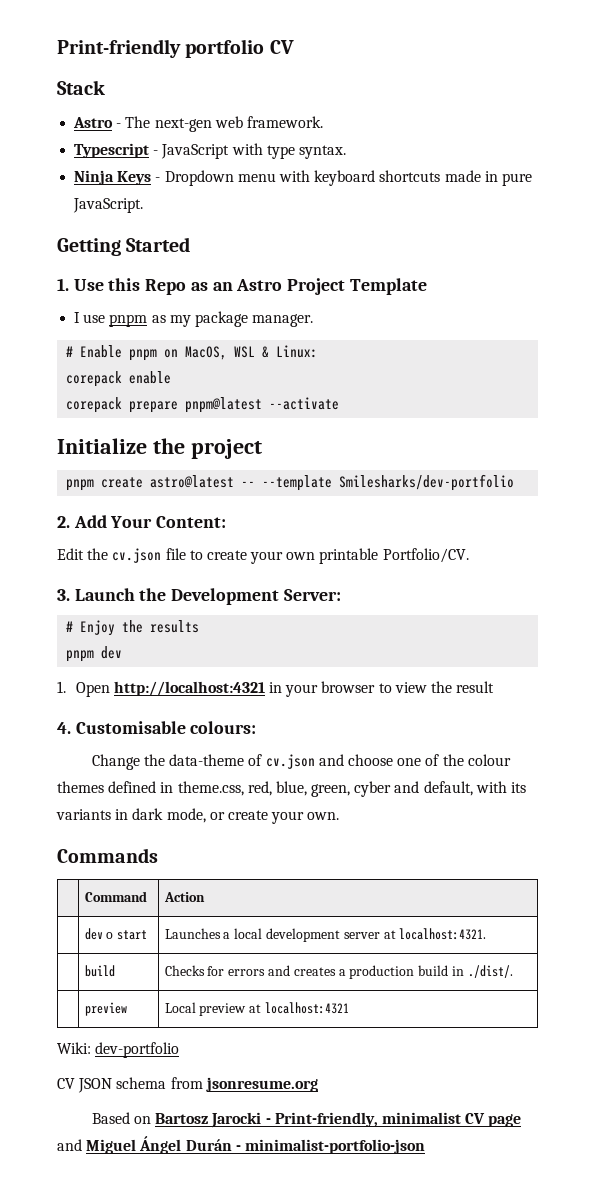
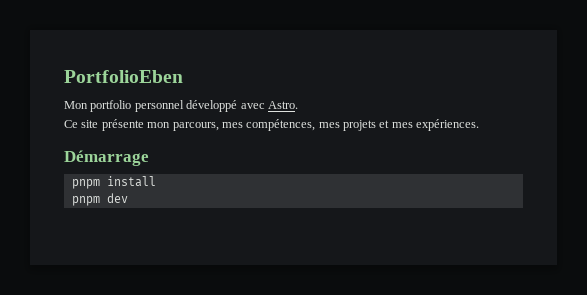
[57,39,294,58] [57,80,105,95] [73,116,323,132] [74,143,346,159] [74,170,532,186] [73,198,144,213] [57,237,191,256] [57,278,427,295] [74,311,314,327] [66,345,319,361] [66,371,172,387] [66,397,340,413] [57,438,262,459] [66,474,515,491] [57,515,227,528] [57,548,469,564] [57,588,341,605] [66,620,200,636] [66,646,123,662] [57,681,495,697] [57,721,257,734] [91,754,511,770] [57,781,527,797] [56,808,340,824] [57,848,158,863] [84,891,147,902] [163,892,205,902] [84,928,148,940] [164,928,487,942] [84,965,115,977] [164,965,513,979] [84,1002,127,1016] [164,1002,350,1016] [57,1042,180,1058] [57,1077,318,1093] [91,1112,522,1128] [57,1136,425,1154] Print-friendly portfolio CV // Stack // Astro - The next-gen web framework. // Typescript - JavaScript with type syntax. // Ninja Keys - Dropdown menu with keyboard shortcuts made in pure JavaScript. // Getting Started // 1. Use this Repo as an Astro Project Template // I use pnpm as my package manager. // # Enable pnpm on MacOS, WSL & Linux: // corepack enable // corepack prepare pnpm@latest --activate // Initialize the project // pnpm create astro@latest -- --template Smilesharks/dev-portfolio // 2. Add Your Content: // Edit the cv.json file to create your own printable Portfolio/CV. // 3. Launch the Development Server: // # Enjoy the results // pnpm dev // 1. Open http://localhost:4321 in your browser to view the result // 4. Customisable colours: // Change the data-theme of cv.json and choose one of the colour themes defined in theme.css, red, blue, green, cyber and default, with its variants in dark mode, or create your own. // Commands // | Command | Action // | dev o start | Launches a local development server at localhost:4321. // | build | Checks for errors and creates a production build in ./dist/. // | preview | Local preview at localhost:4321 // Wiki: dev-portfolio // CV JSON schema from jsonresume.org // Based on Bartosz Jarocki - Print-friendly, minimalist CV page and Miguel Ángel Durán - minimalist-portfolio-json -> [64,70,183,83] [64,100,298,112] [64,119,480,131] [64,150,149,166] [71,176,156,189] [71,193,128,206] PortfolioEben // Mon portfolio personnel développé avec Astro. // Ce site présente mon parcours, mes compétences, mes projets et mes expériences. // Démarrage // pnpm install // pnpm dev

